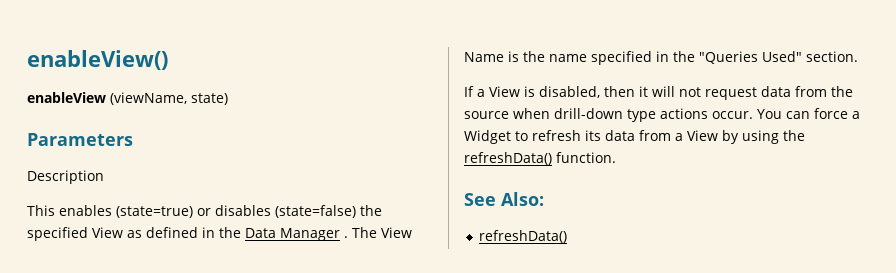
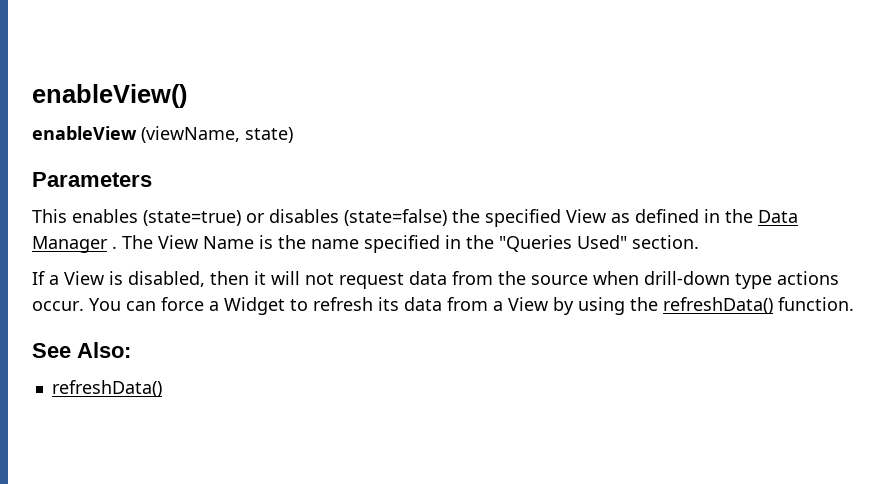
[27,170,104,184] // Description -> (152, 179) none

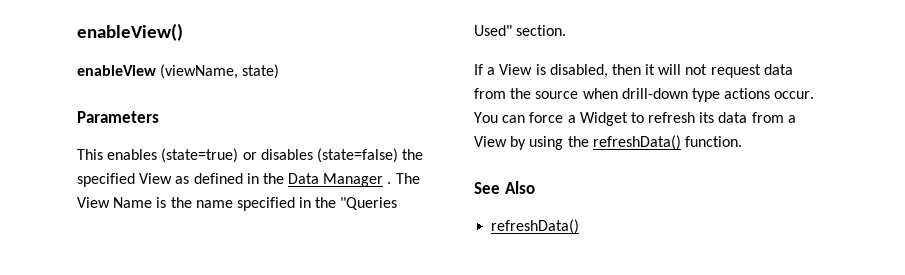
[77,342,131,358] Also: -> [504,181,535,194] Also

